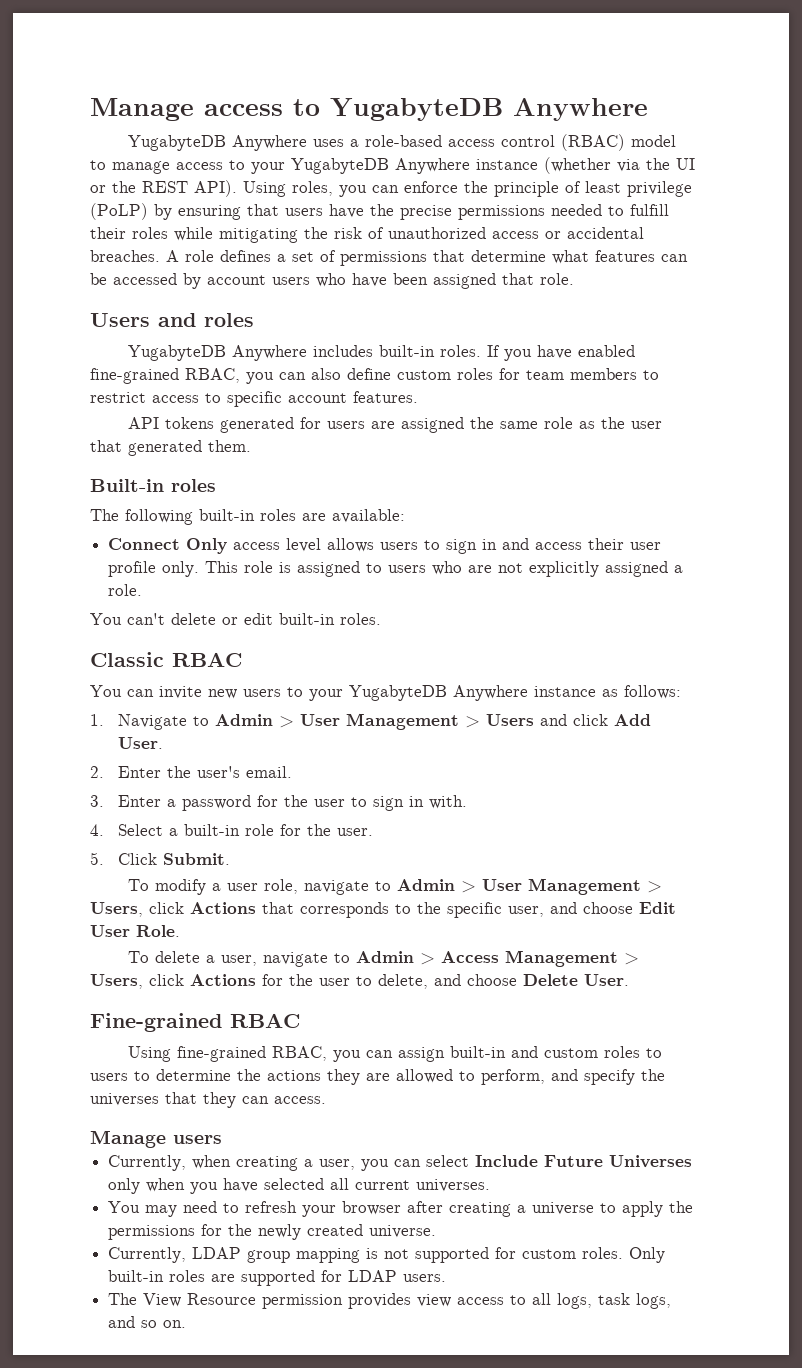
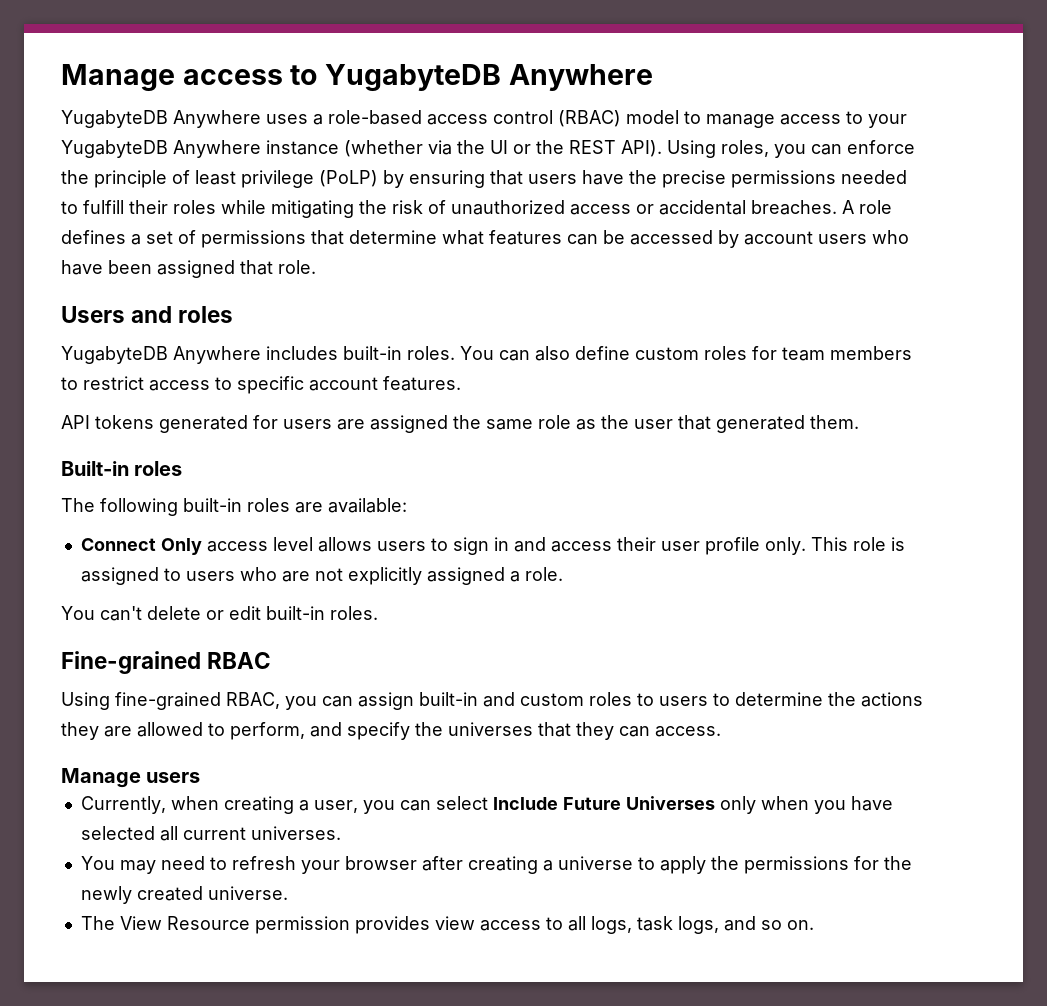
[487,345,636,361] [90,368,274,384] If you have enabled fine-grained RBAC, you -> [460,346,494,360] You
[90,652,242,667] [90,685,681,701] [90,713,651,730] [117,737,163,749] [90,766,292,778] [90,795,467,811] [90,824,373,836] [90,852,230,865] [128,878,663,895] [90,902,676,918] [90,925,180,937] [128,950,640,967] [90,974,629,989] // Classic RBAC // You can invite new users to your YugabyteDB Anywhere instance as follows: // 1. Navigate to Admin > User Management > Users and click Add User. // 2. Enter the user's email. // 3. Enter a password for the user to sign in with. // 4. Select a built-in role for the user. // 5. Click Submit. // To modify a user role, navigate to Admin > User Management > Users, click Actions that corresponds to the specific user, and choose Edit User Role. // To delete a user, navigate to Admin > Access Management > Users, click Actions for the user to delete, and choose Delete User. -> (378, 613) none
[108,1247,666,1263] [108,1270,447,1286] // Currently, LDAP group mapping is not supported for custom roles. Only built-in roles are supported for LDAP users. -> (288, 893) none

